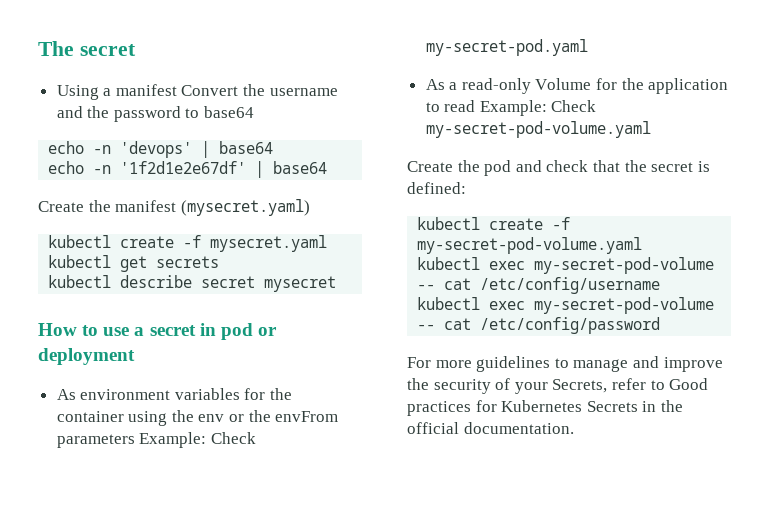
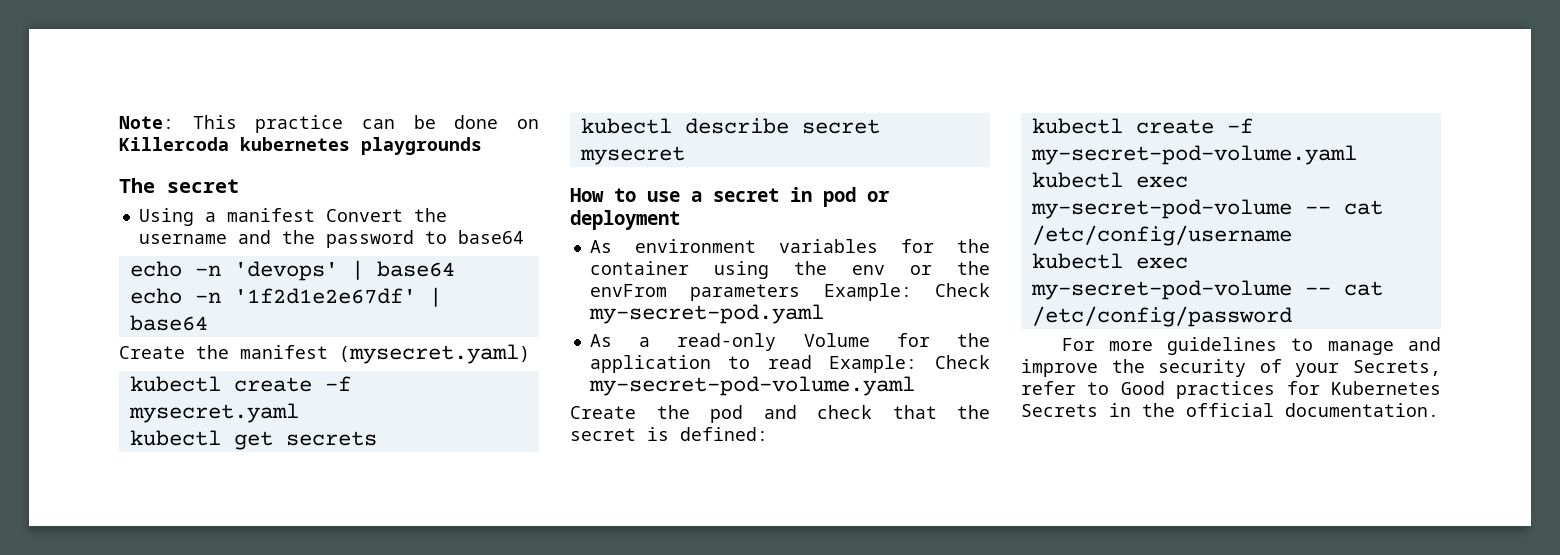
(38, 48) none -> [119,115,539,133] [119,137,482,155] Note: This practice can be done on Killercoda kubernetes playgrounds //

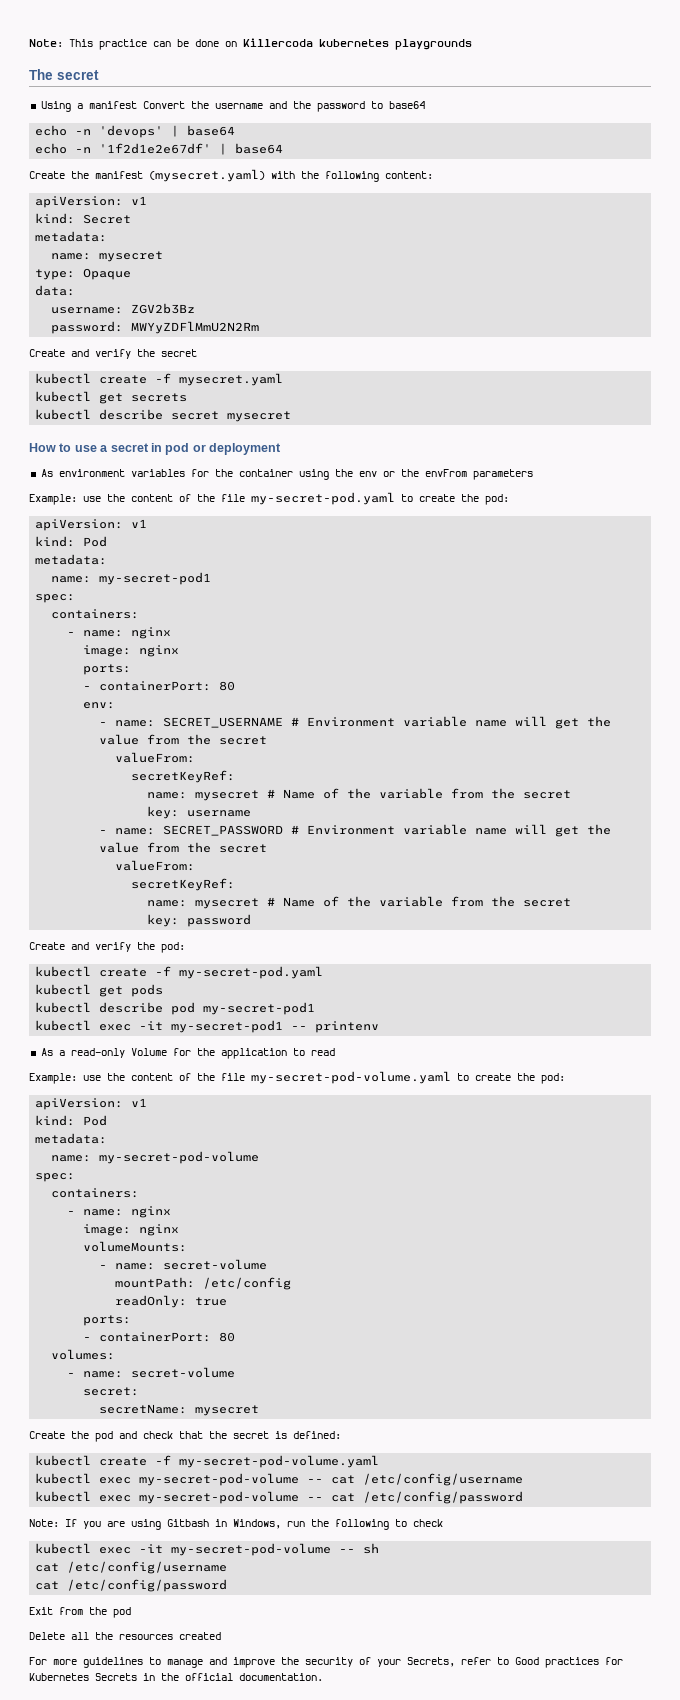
(530, 354) none -> [271,171,433,182] [35,196,148,208] [35,213,132,224] [35,231,108,242] [51,251,164,262] [35,268,132,280] [35,285,76,296] [51,303,196,314] [51,321,260,334] [29,349,197,359] with the following content: // apiVersion: v1 // kind: Secret // metadata: // name: mysecret // type: Opaque // data: // username: ZGV2b3Bz // password: MWYyZDFlMmU2N2Rm // Create and verify the secret
[823,283,990,301] [588,304,824,324] Example: Check my-secret-pod.yaml -> [29,492,509,505] [35,519,148,531] [35,536,108,547] [35,554,108,565] [51,572,212,585] [35,594,76,603] [51,609,140,619] [67,627,172,639] [83,645,180,657] [83,664,132,675] [83,681,236,691] [83,702,116,709] [99,716,612,729] [99,734,268,745] [115,752,196,763] [131,770,236,783] [147,788,572,801] [147,806,252,819] [99,824,612,837] [99,842,268,853] [115,860,196,871] [131,878,236,891] [147,896,572,909] [147,914,252,927] [29,942,185,953] [35,966,324,979] [35,984,164,997] [35,1002,316,1015] [35,1020,380,1033] // Example: use the content of the file my-secret-pod.yaml to create the pod: // apiVersion: v1 // kind: Pod // metadata: // name: my-secret-pod1 // spec: // containers: // - name: nginx // image: nginx // ports: // - containerPort: 80 // env: // - name: SECRET_USERNAME # Environment variable name will get the value from the secret // valueFrom: // secretKeyRef: // name: mysecret # Name of the variable from the secret // key: username // - name: SECRET_PASSWORD # Environment variable name will get the value from the secret // valueFrom: // secretKeyRef: // name: mysecret # Name of the variable from the secret // key: password // Create and verify the pod: // kubectl create -f my-secret-pod.yaml // kubectl get pods // kubectl describe pod my-secret-pod1 // kubectl exec -it my-secret-pod1 -- printenv
[829,355,990,373] [588,376,915,396] Example: Check my-secret-pod-volume.yaml -> [29,1071,565,1084] [35,1098,148,1110] [35,1115,108,1126] [35,1133,108,1144] [51,1151,260,1164] [35,1173,76,1182] [51,1188,140,1198] [67,1206,172,1218] [83,1224,180,1236] [83,1241,188,1252] [99,1259,268,1270] [115,1277,292,1290] [115,1295,228,1308] [83,1315,132,1326] [83,1332,236,1342] [51,1349,116,1360] [67,1367,236,1378] [83,1387,140,1396] [99,1404,260,1416] // Example: use the content of the file my-secret-pod-volume.yaml to create the pod: // apiVersion: v1 // kind: Pod // metadata: // name: my-secret-pod-volume // spec: // containers: // - name: nginx // image: nginx // volumeMounts: // - name: secret-volume // mountPath: /etc/config // readOnly: true // ports: // - containerPort: 80 // volumes: // - name: secret-volume // secret: // secretName: mysecret
(1292, 316) none -> [29,1519,443,1530] [35,1543,380,1556] [35,1561,228,1574] [35,1579,228,1592] [29,1607,131,1618] [29,1632,221,1640] // Note: If you are using Gitbash in Windows, run the following to check // kubectl exec -it my-secret-pod-volume -- sh // cat /etc/config/username // cat /etc/config/password // Exit from the pod // Delete all the resources created

